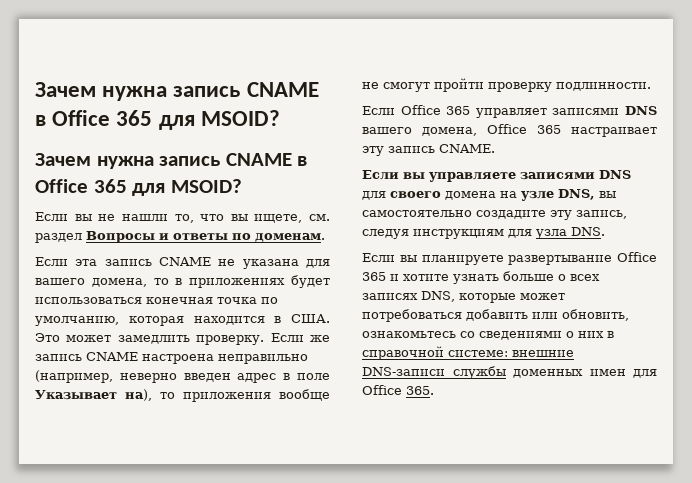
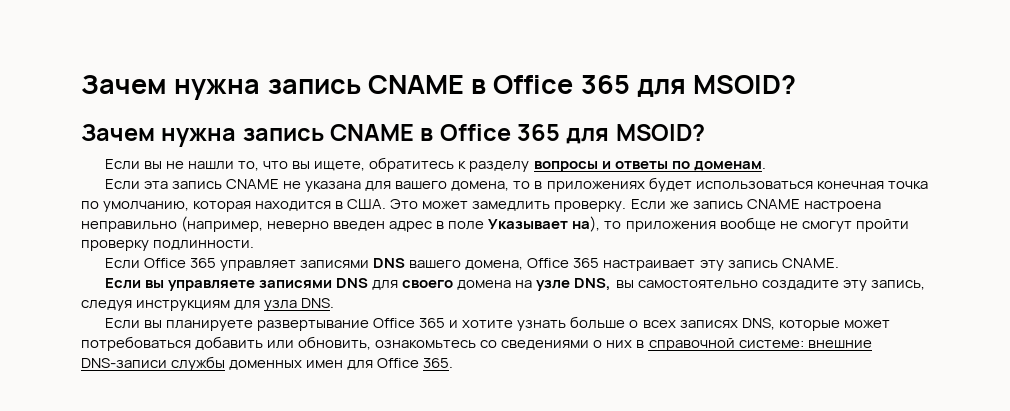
[309,214,330,221] [35,231,155,243] см. раздел Вопросы -> [369,157,598,172] обратитесь к разделу вопросы

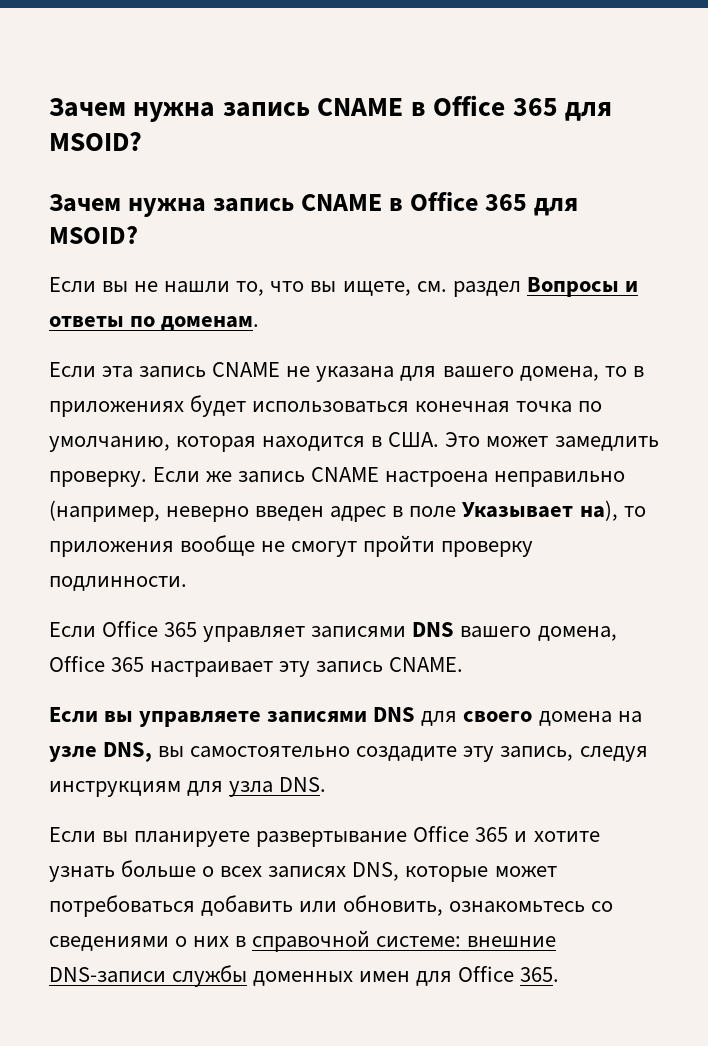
[369,157,598,172] обратитесь к разделу вопросы -> [416,277,619,297] см. раздел Вопросы

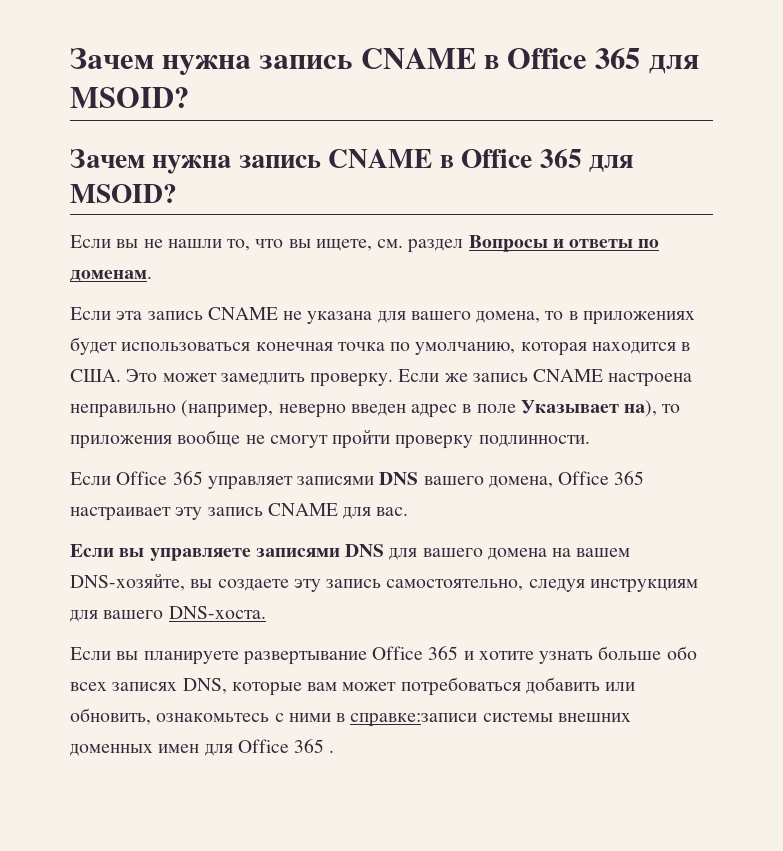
[389,657,464,672] CNAME. -> [267,503,409,519] CNAME для вас.
[463,711,533,722] своего -> [422,548,483,557] вашего
[49,742,574,762] узле DNS, вы самостоятельно создадите эту запись, -> [576,548,631,557] [70,573,524,592] вашем DNS-хозяйте, вы создаете эту запись самостоятельно,
[229,777,327,797] узла DNS. -> [103,606,266,619] вашего DNS-хоста.
[202,866,215,877] о -> [666,646,697,660] обо
(489, 874) none -> [307,682,338,691] вам
[591,901,614,912] [49,930,557,952] [49,965,248,987] со сведениями о них в справочной системе: внешние DNS-записи службы -> [274,713,631,727] с ними в справке:записи системы внешних
[520,967,560,982] 365. -> [294,739,335,753] 365 .

